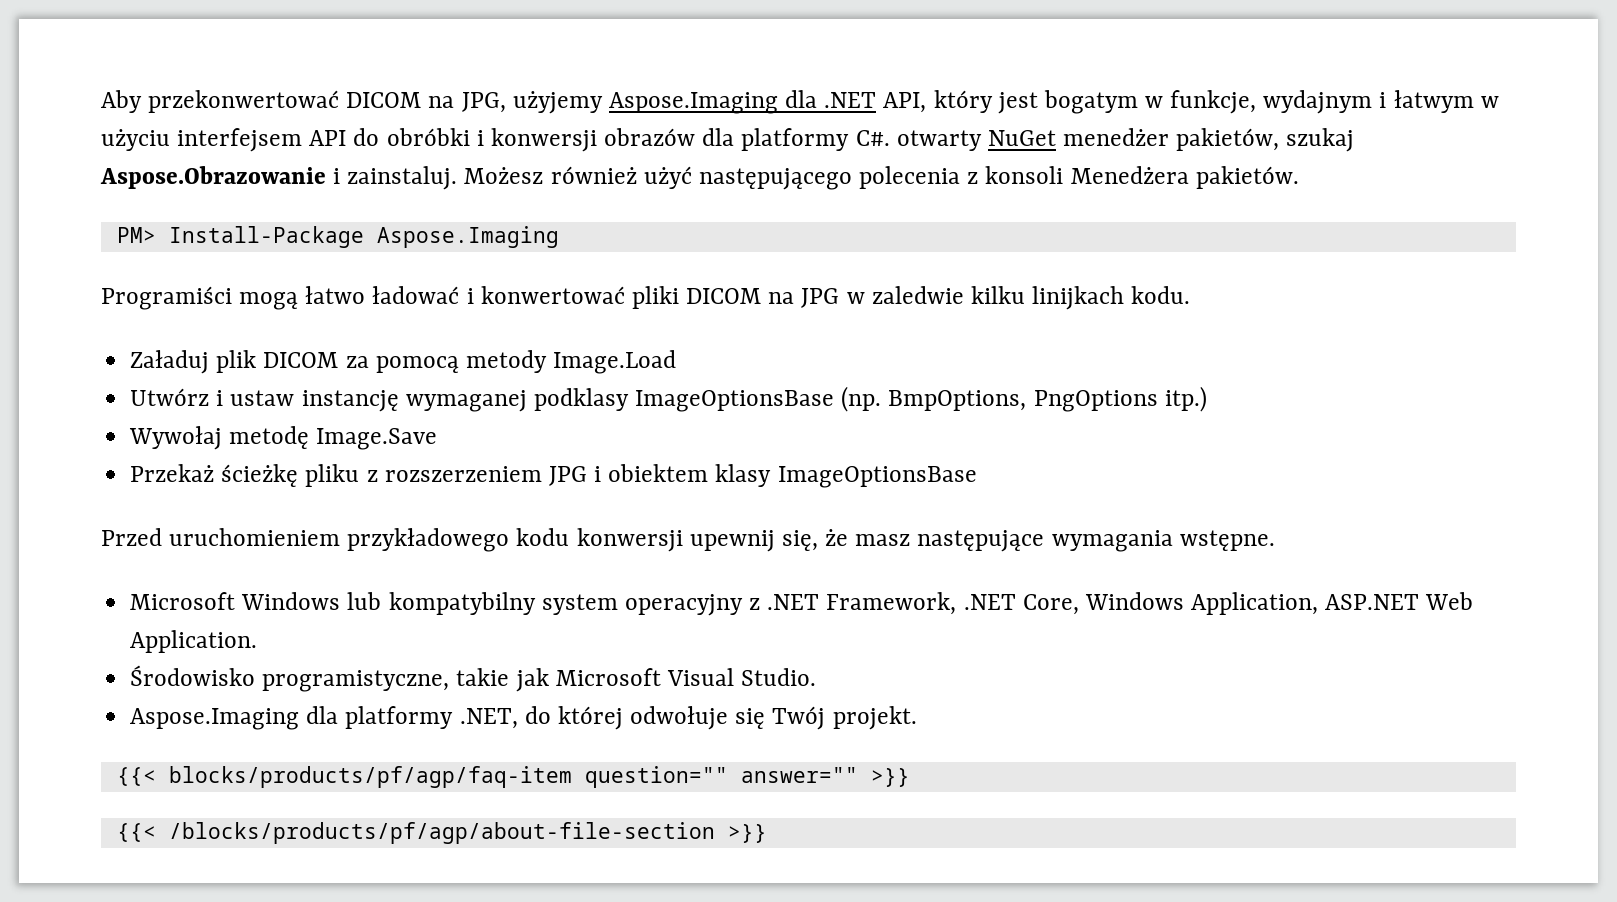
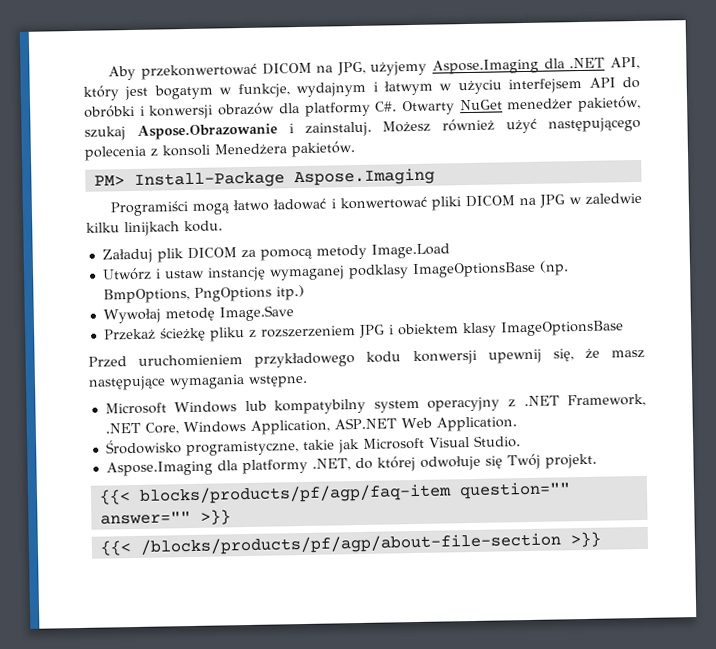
[896,130,982,151] otwarty -> [401,100,455,116] Otwarty

